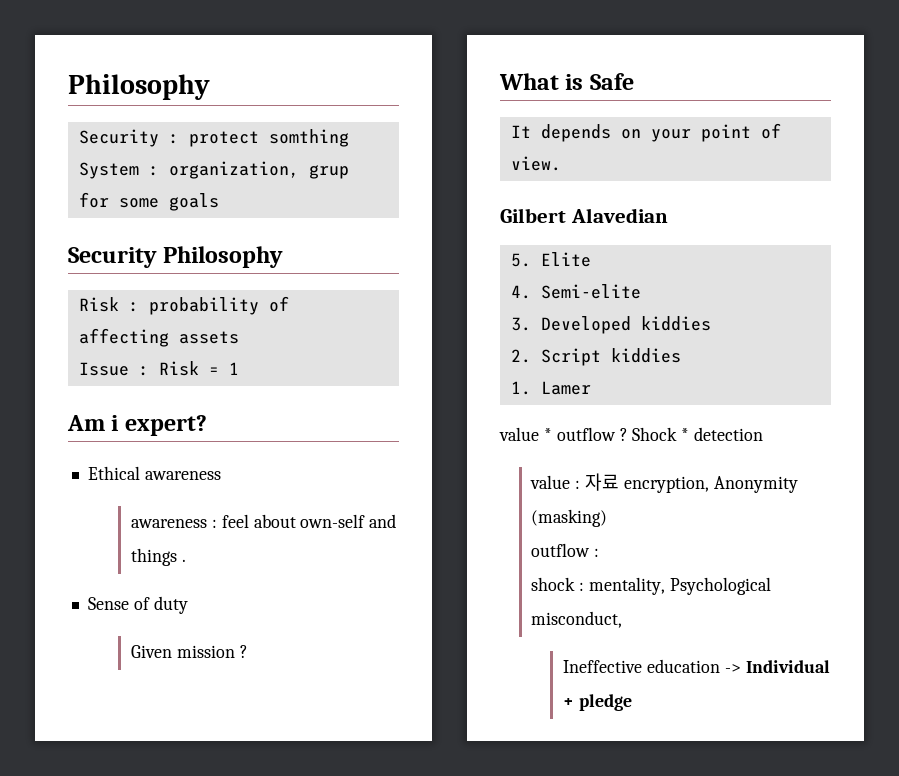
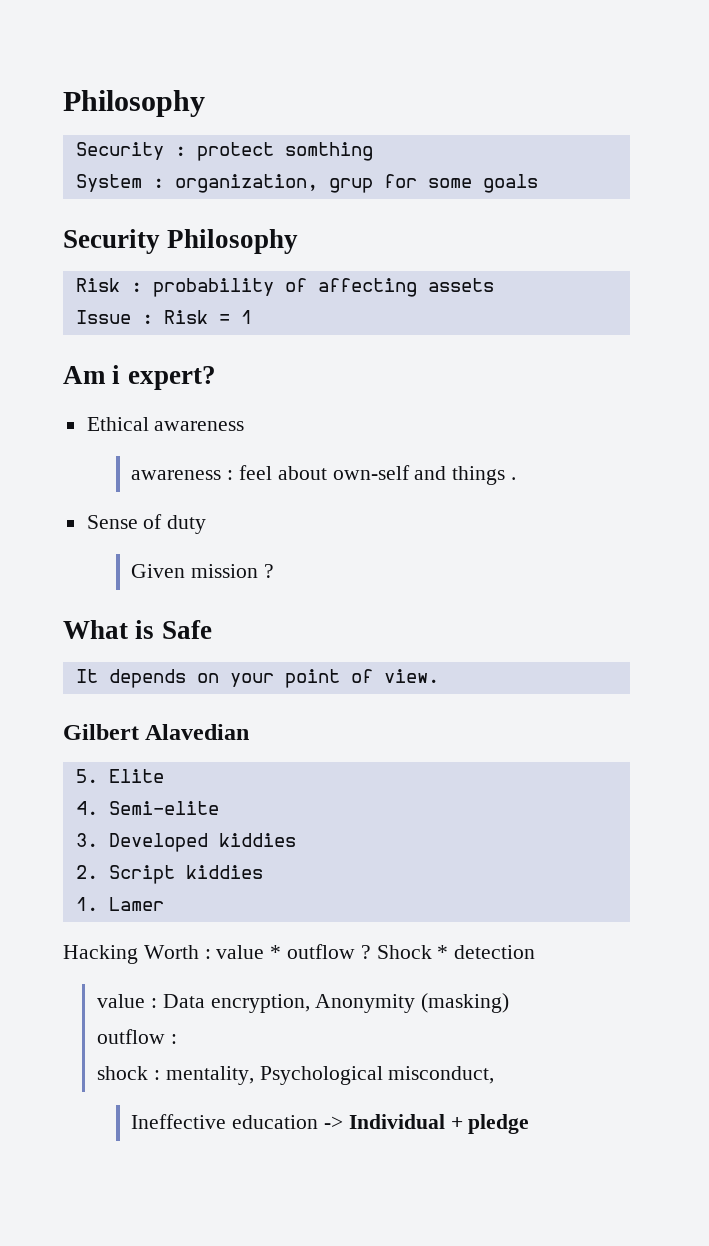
(591, 388) none -> [63,945,211,964] Hacking Worth :
[585,473,620,491] 자료 -> [162,994,205,1008] Data

